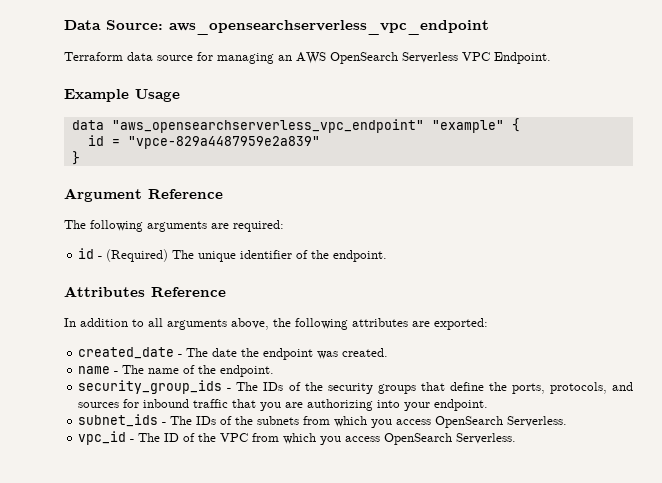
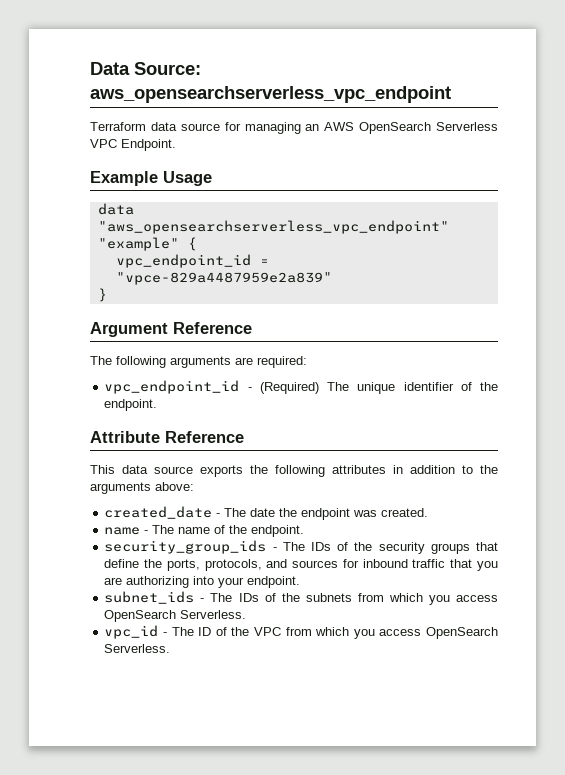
[87,135,104,146] id -> [115,254,251,268] vpc_endpoint_id
[78,248,95,259] id -> [104,380,240,394] vpc_endpoint_id
[64,286,226,297] [64,318,488,330] Attributes Reference // In addition to all arguments above, the following attributes are exported: -> [90,431,244,443] [90,465,498,477] [90,482,194,494] Attribute Reference // This data source exports the following attributes in addition to the arguments above:

